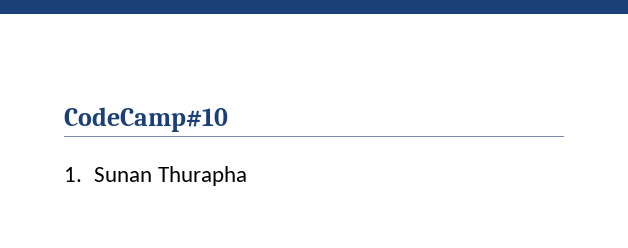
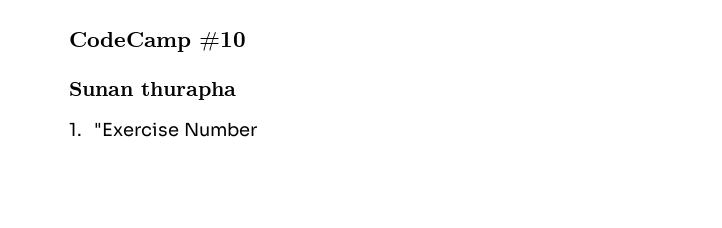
[64,107,228,132] CodeCamp#10 -> [69,32,246,52] [69,82,236,100] CodeCamp #10 // Sunan thurapha
[93,166,247,186] Sunan Thurapha -> [94,122,257,137] "Exercise Number

